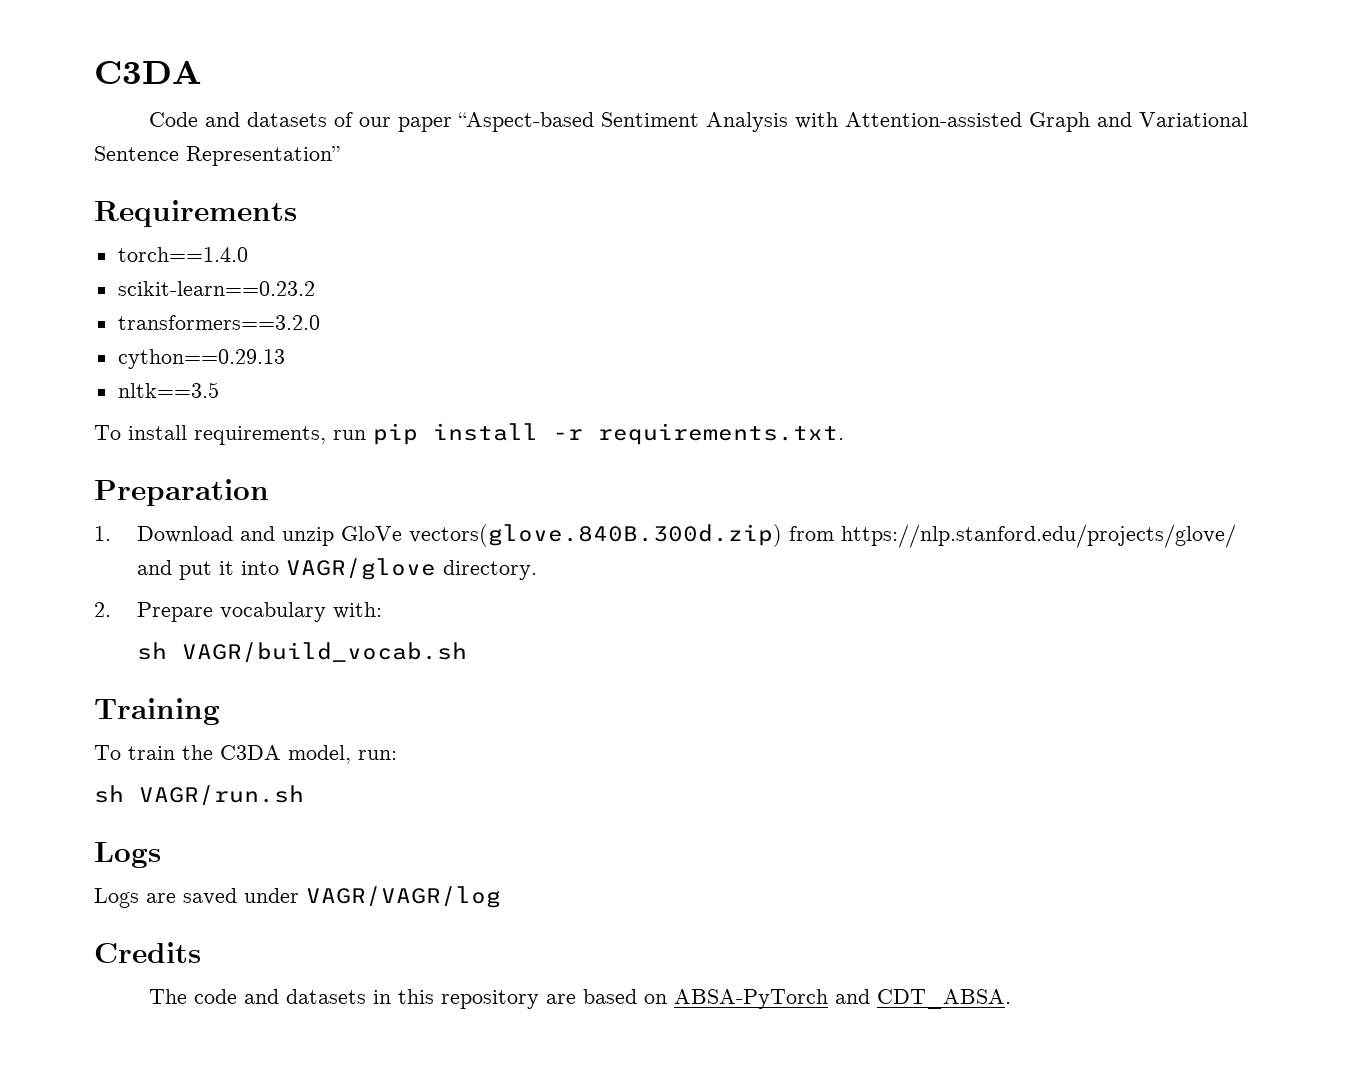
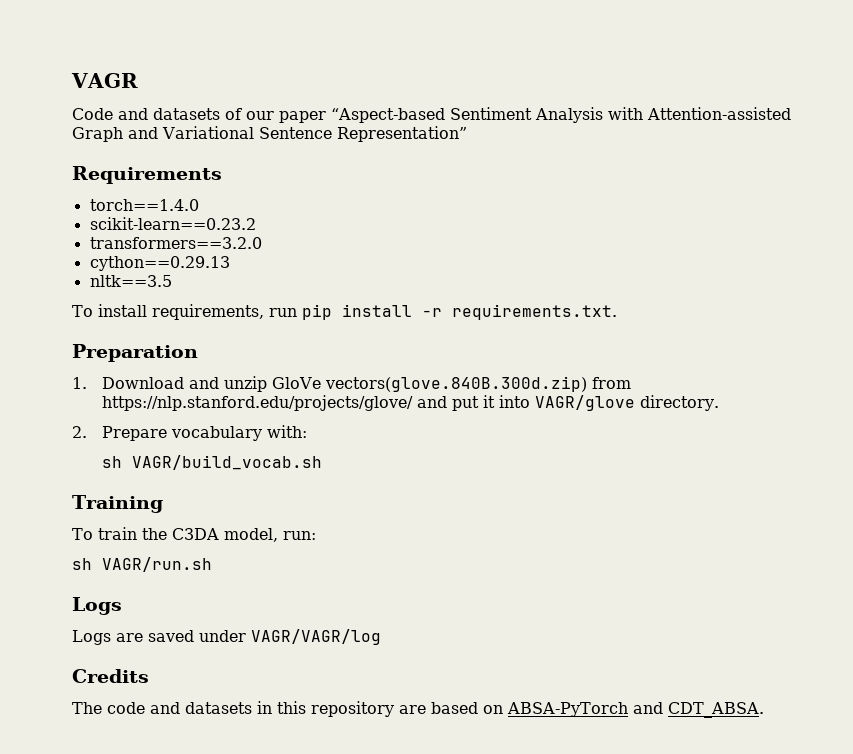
[94,61,202,84] C3DA -> [71,73,138,88] VAGR

